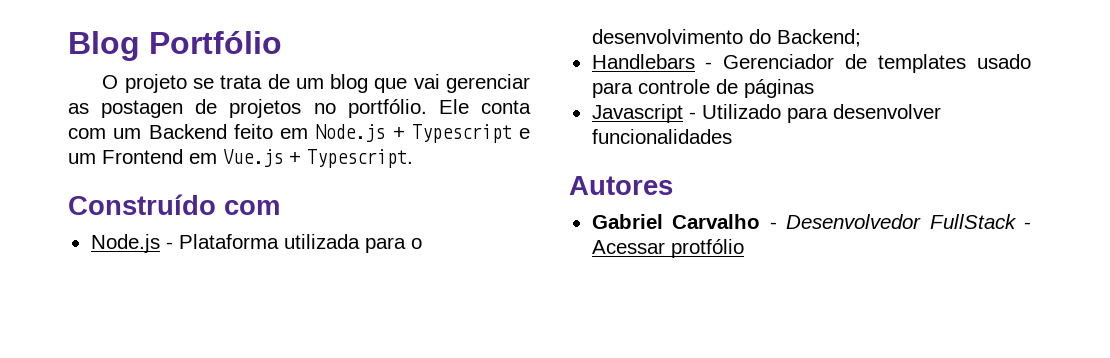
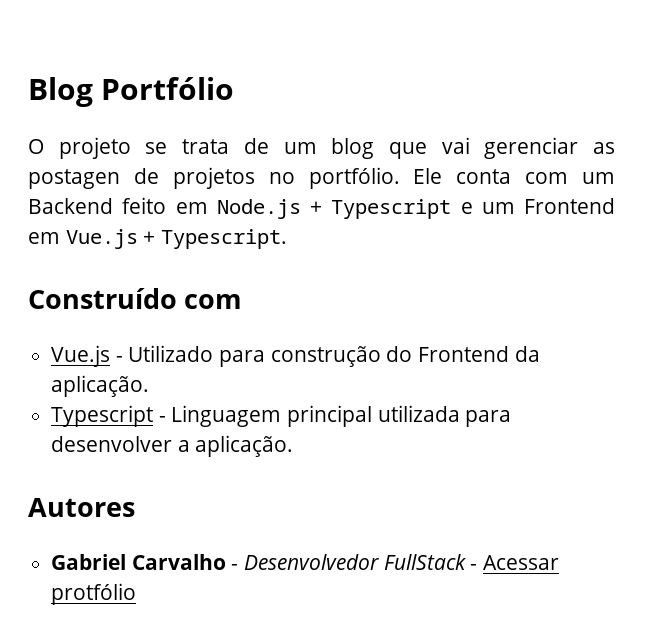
[90,234,422,253] [591,29,861,47] [591,54,1031,73] [591,79,814,98] [591,104,941,123] [591,129,732,144] Node.js - Plataforma utilizada para o desenvolvimento do Backend; // Handlebars - Gerenciador de templates usado para controle de páginas // Javascript - Utilizado para desenvolver funcionalidades -> [51,345,540,367] [51,375,150,397] [51,405,512,427] [51,435,294,457] Vue.js - Utilizado para construção do Frontend da aplicação. // Typescript - Linguagem principal utilizada para desenvolver a aplicação.

